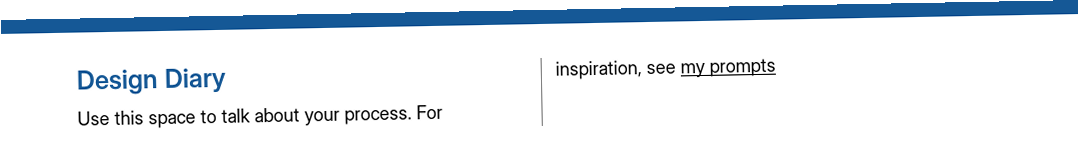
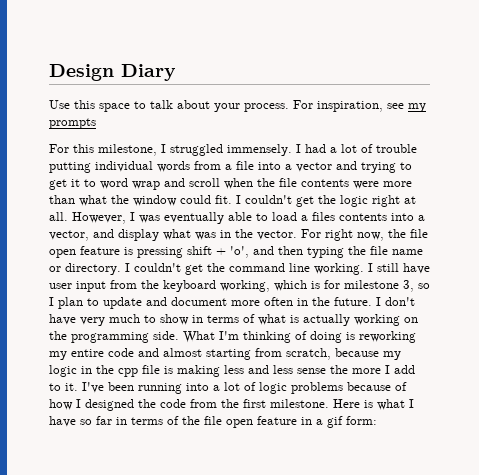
(776, 67) none -> [49,144,417,156] [49,161,412,173] [49,178,412,190] [49,195,416,207] [49,212,425,224] [49,229,428,241] [49,246,423,258] [49,263,430,275] [49,280,430,292] [49,297,415,309] [49,314,418,326] [49,331,416,343] [49,348,401,360] [49,365,415,377] [49,382,407,394] [49,399,414,411] [49,416,377,428] // For this milestone, I struggled immensely. I had a lot of trouble putting individual words from a file into a vector and trying to get it to word wrap and scroll when the file contents were more than what the window could fit. I couldn't get the logic right at all. However, I was eventually able to load a files contents into a vector, and display what was in the vector. For right now, the file open feature is pressing shift + 'o', and then typing the file name or directory. I couldn't get the command line working. I still have user input from the keyboard working, which is for milestone 3, so I plan to update and document more often in the future. I don't have very much to show in terms of what is actually working on the programming side. What I'm thinking of doing is reworking my entire code and almost starting from scratch, because my logic in the cpp file is making less and less sense the more I add to it. I've been running into a lot of logic problems because of how I designed the code from the first milestone. Here is what I have so far in terms of the file open feature in a gif form:

